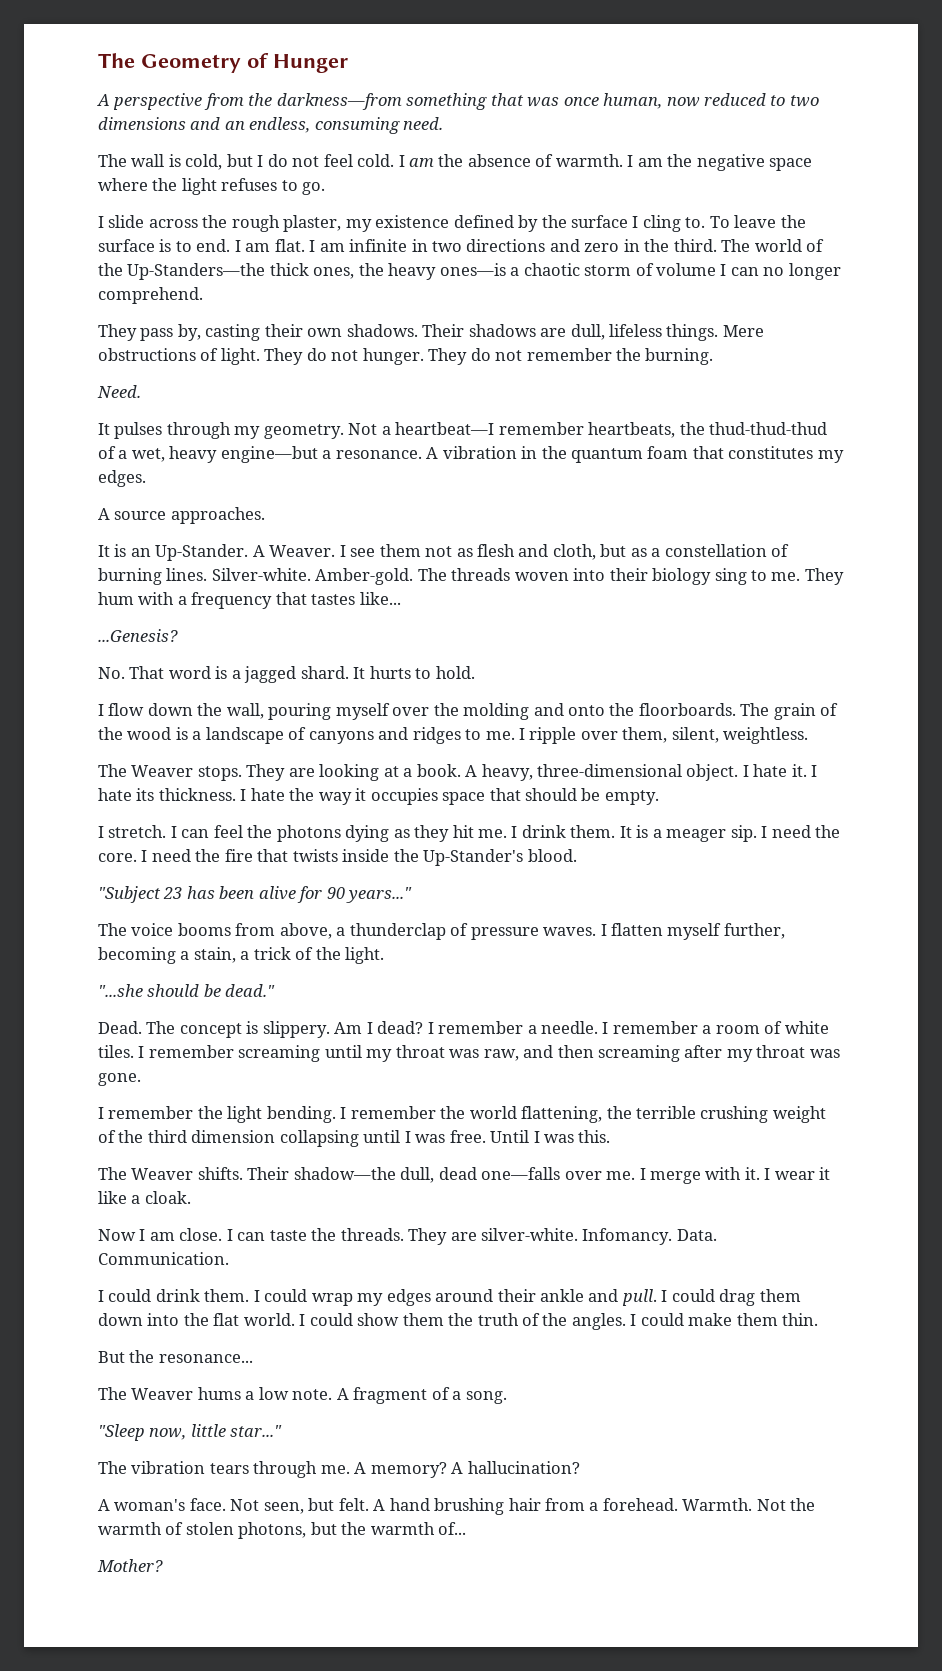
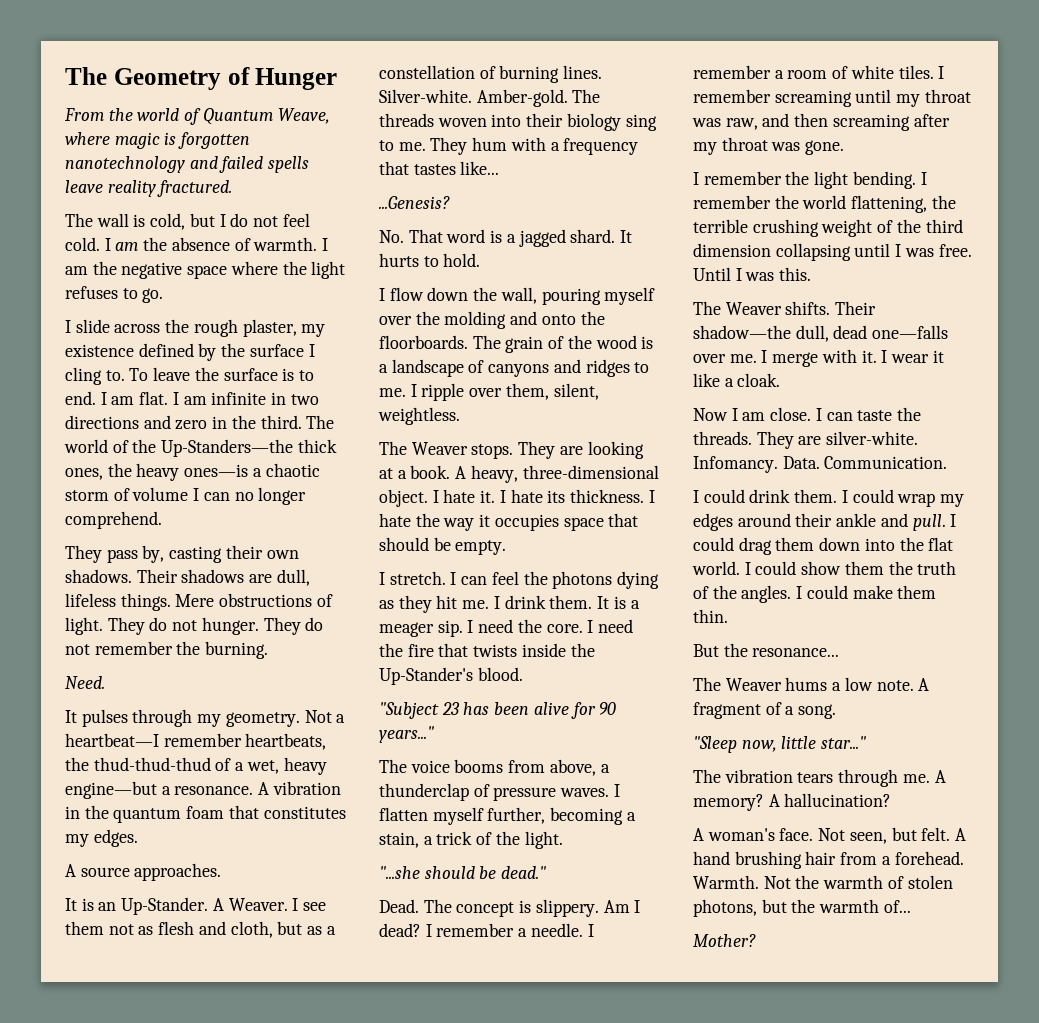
[97,93,819,110] [98,117,444,134] A perspective from the darkness—from something that was once human, now reduced to two dimensions and an endless, consuming need. -> [64,108,330,125] [65,132,251,149] [65,156,310,173] [65,180,233,197] From the world of Quantum Weave, where magic is forgotten nanotechnology and failed spells leave reality fractured.

